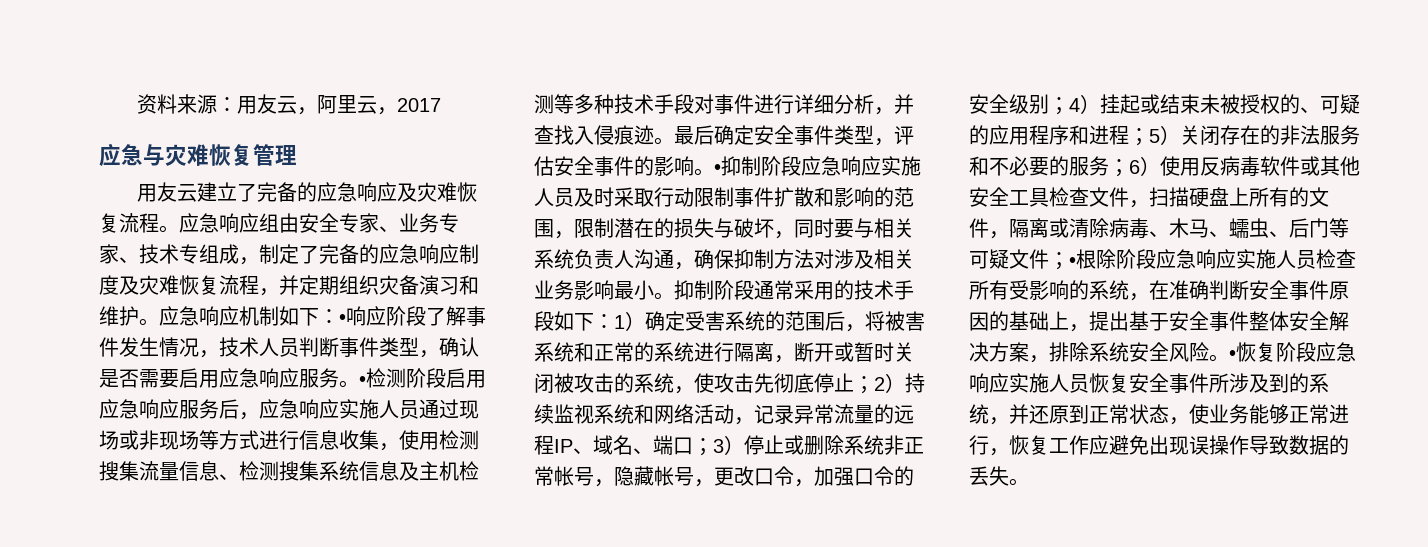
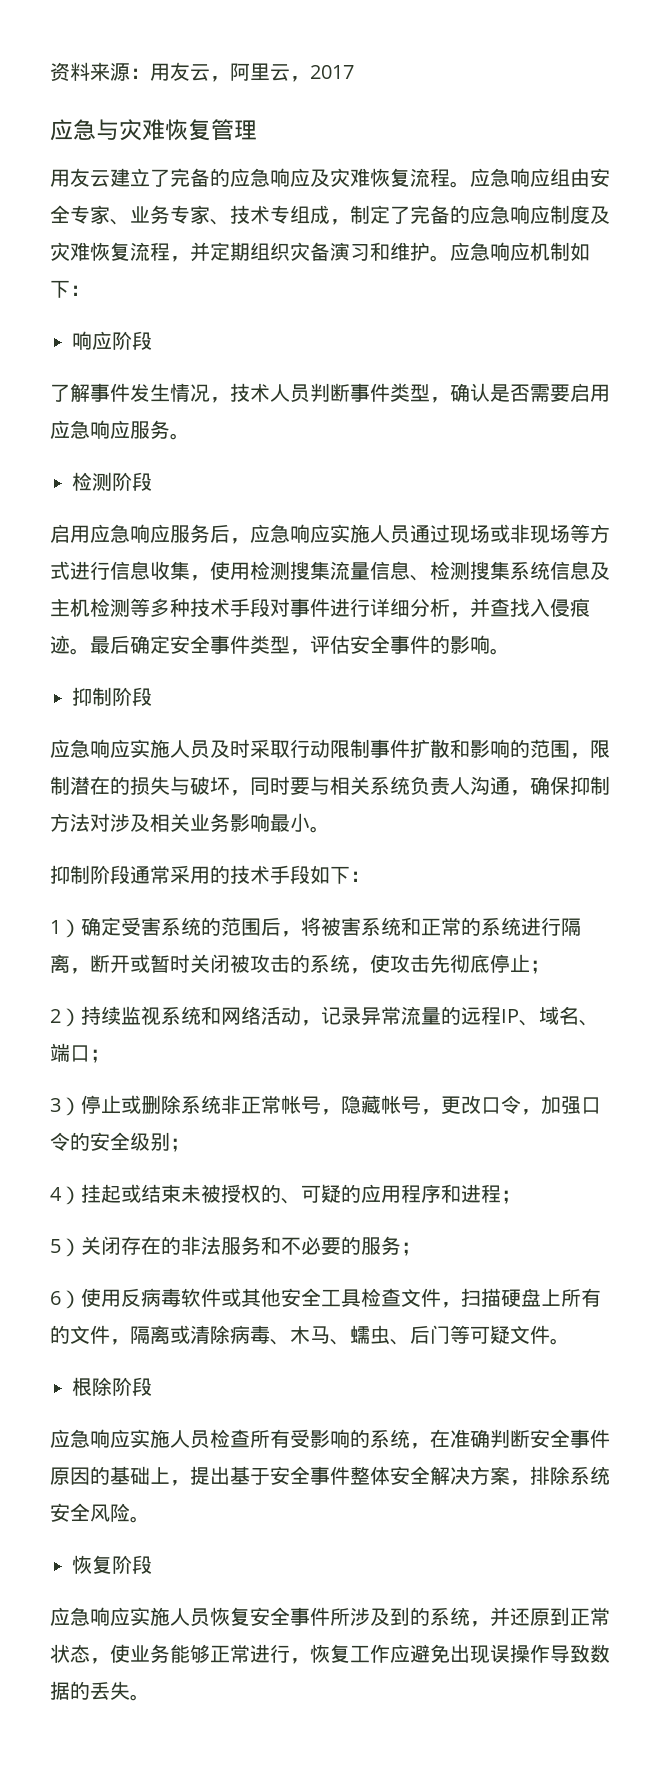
[339,314,346,324] • -> (90, 290) //
(426, 316) none -> (152, 340) //
[359,376,366,386] • -> (190, 436) //
(446, 378) none -> (152, 481) //
[714,156,801,176] •抑制阶段 -> [72,687,152,706] // 抑制阶段 //
(674, 296) none -> (330, 829) //
(614, 321) none -> (370, 876) //
(874, 385) none -> (550, 967) //
(713, 447) none -> (110, 1056) //
(1069, 106) none -> (190, 1145) //
(1149, 137) none -> (521, 1197) //
(1129, 168) none -> (421, 1249) //
[1049,252,1076,270] ；• -> [550,1338,570,1345] 。 //
(1156, 259) none -> (152, 1386) //
[1229,350,1236,360] • -> (150, 1519) //
(1316, 352) none -> (152, 1564) //

